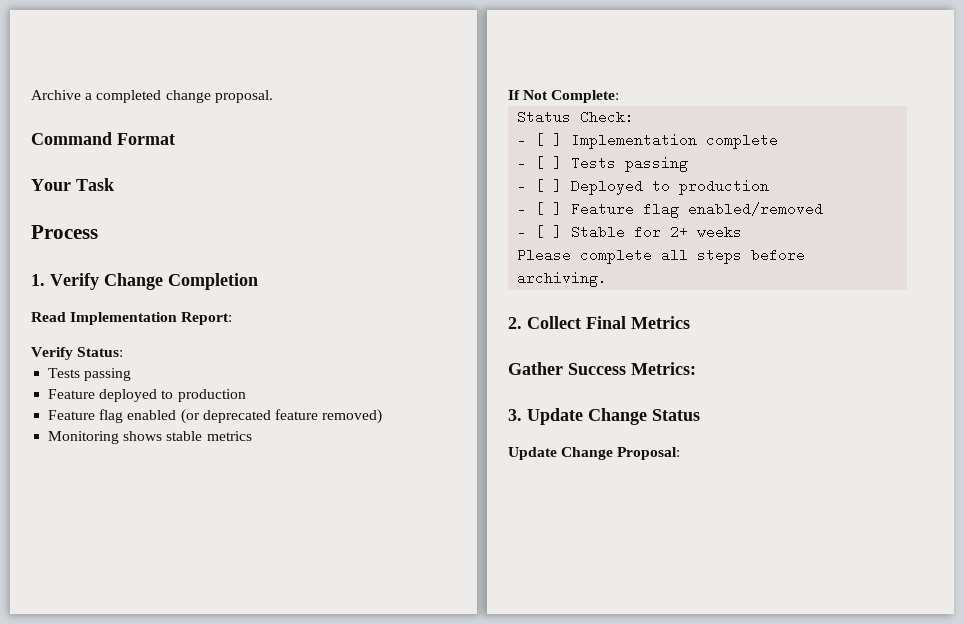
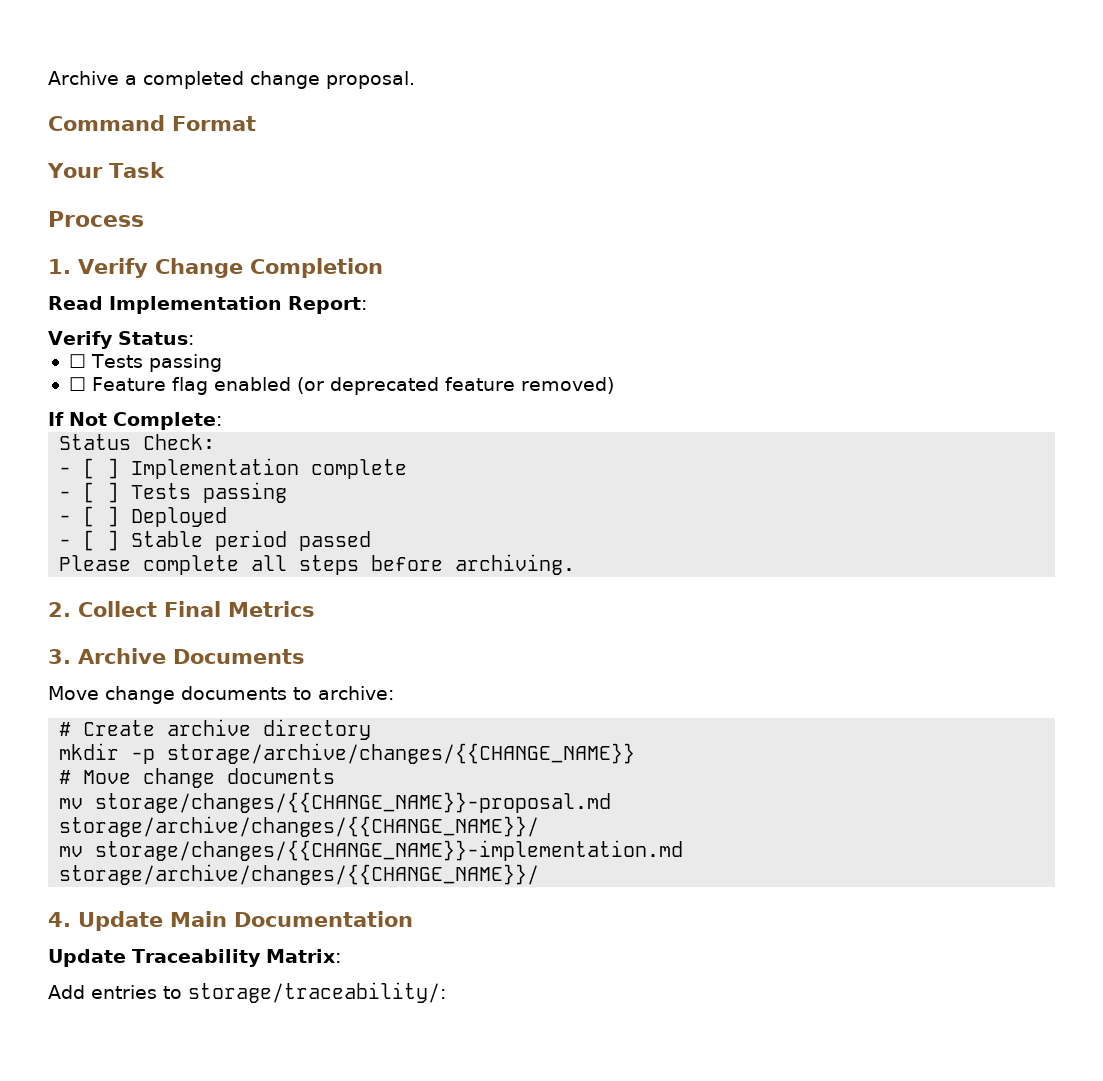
[48,368,132,381] [48,389,246,402] Tests passing // Feature deployed to production // -> [68,354,222,372] [68,377,86,391] ☐ Tests passing // ☐
[48,431,252,444] // Monitoring shows stable metrics -> (614, 385) none
[652,179,770,195] [517,202,824,218] to production // - [ ] Feature flag enabled/removed -> (228, 517) none
[634,225,743,239] for 2+ weeks -> [215,530,372,551] period passed
[508,362,696,375] [508,408,700,425] [508,447,681,460] Gather Success Metrics: // 3. Update Change Status // Update Change Proposal: -> [48,648,305,664] [48,686,394,704] [59,719,372,740] [59,743,636,764] [59,768,336,788] [59,792,612,813] [59,816,540,837] [59,840,684,861] [59,864,540,885] [48,911,413,931] [48,949,341,967] [48,982,446,1003] 3. Archive Documents // Move change documents to archive: // # Create archive directory // mkdir -p storage/archive/changes/{{CHANGE_NAME}} // # Move change documents // mv storage/changes/{{CHANGE_NAME}}-proposal.md storage/archive/changes/{{CHANGE_NAME}}/ // mv storage/changes/{{CHANGE_NAME}}-implementation.md storage/archive/changes/{{CHANGE_NAME}}/ // 4. Update Main Documentation // Update Traceability Matrix: // Add entries to storage/traceability/:

